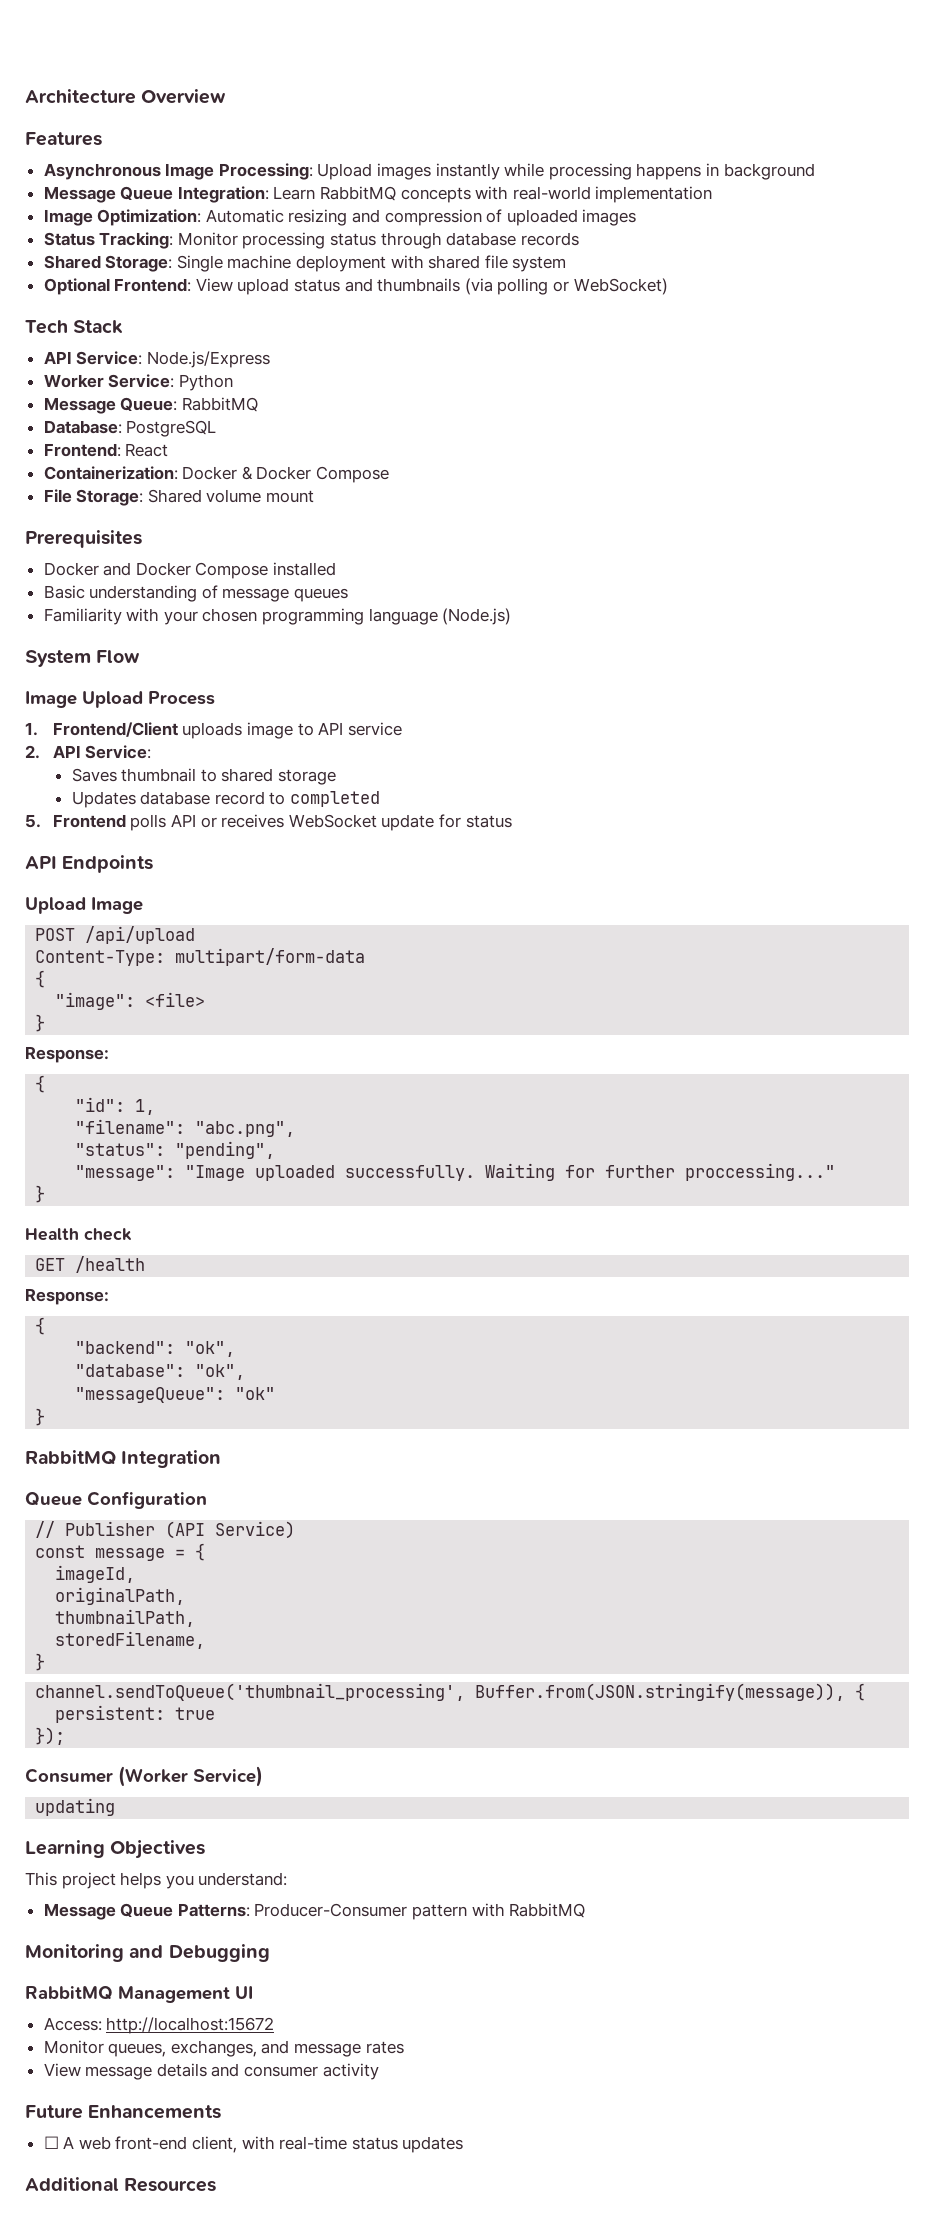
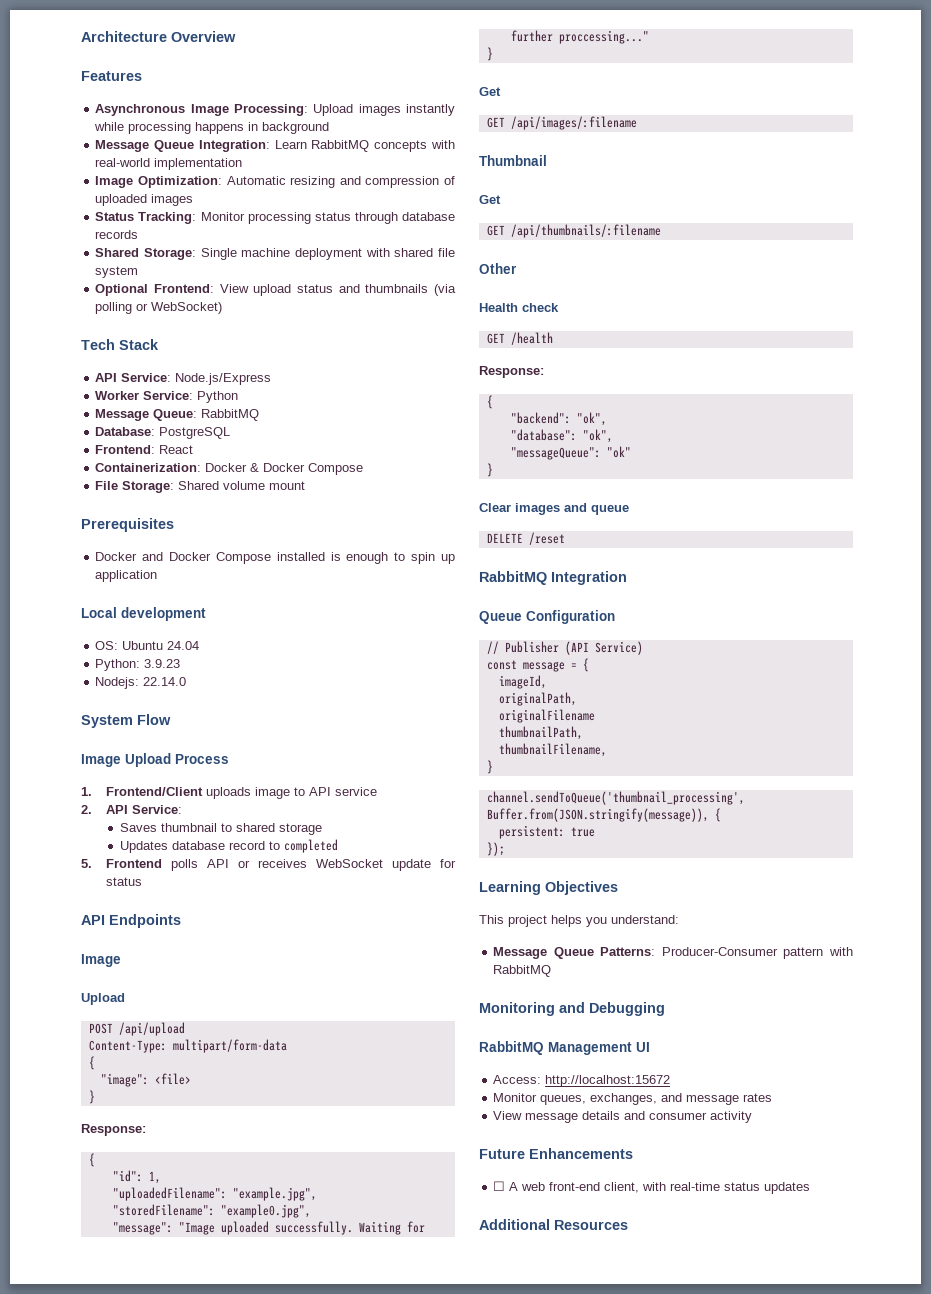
[43,585,349,602] [43,608,512,625] // Basic understanding of message queues // Familiarity with your chosen programming language (Node.js) -> [330,552,455,564] [95,570,158,582] [81,607,206,621] [95,641,200,650] [95,659,181,671] [95,677,187,689] is enough to spin up application // Local development // OS: Ubuntu 24.04 // Python: 3.9.23 // Nodejs: 22.14.0
[25,897,143,914] // Upload Image -> [81,954,121,967] [81,993,125,1005] // Image // Upload
[75,1119,296,1137] [75,1141,276,1159] "filename": "abc.png", // "status": "pending", -> [112,1187,317,1201] [112,1204,311,1218] "uploadedFilename": "example.jpg", // "storedFilename": "example0.jpg",
(46, 1194) none -> [479,87,501,96] [486,116,637,130] [479,155,547,166] [479,195,501,204] [486,224,661,238] [479,263,517,274] // Get // GET /api/images/:filename // Thumbnail // Get // GET /api/thumbnails/:filename // Other
(46, 1417) none -> [479,503,629,515] [486,532,565,545] // Clear images and queue // DELETE /reset
(186, 1596) none -> [498,709,595,723] // originalFilename
[55,1631,206,1649] storedFilename, -> [498,743,607,757] thumbnailFilename,
[25,1766,263,1787] [35,1798,116,1816] // Consumer (Worker Service) // updating -> (505, 849) none

